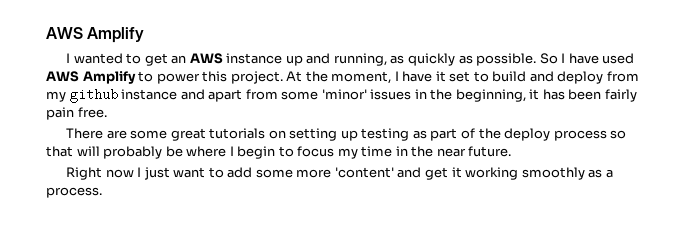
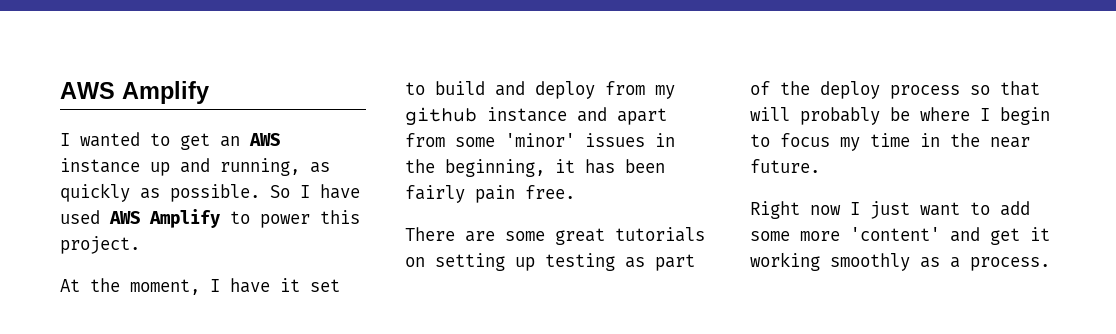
(283, 77) none -> (140, 245) //

